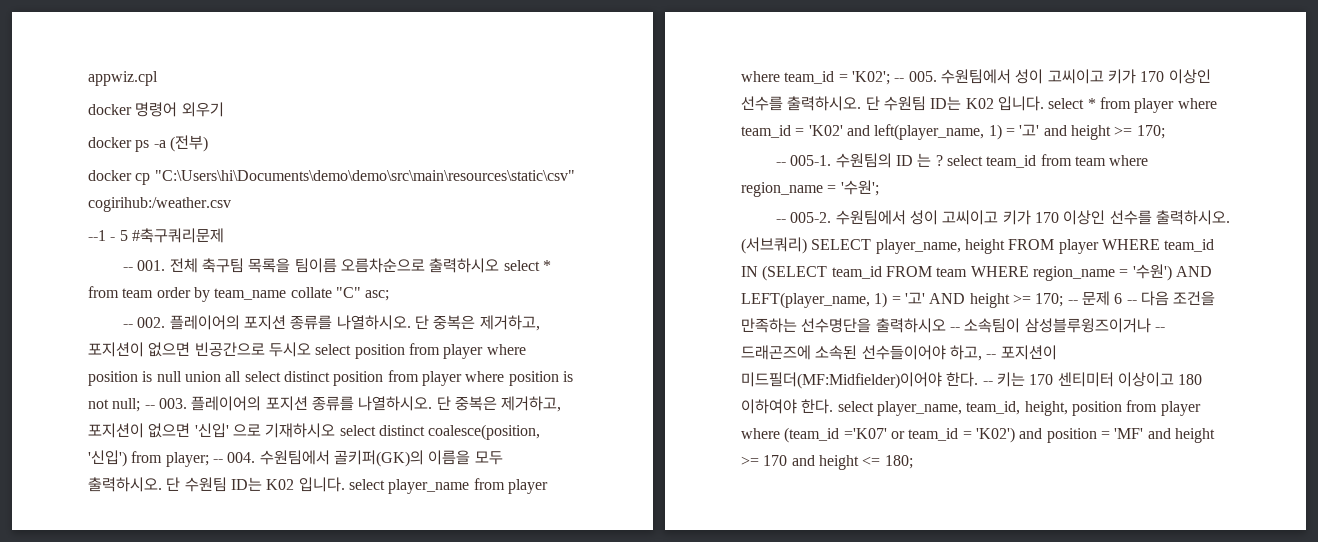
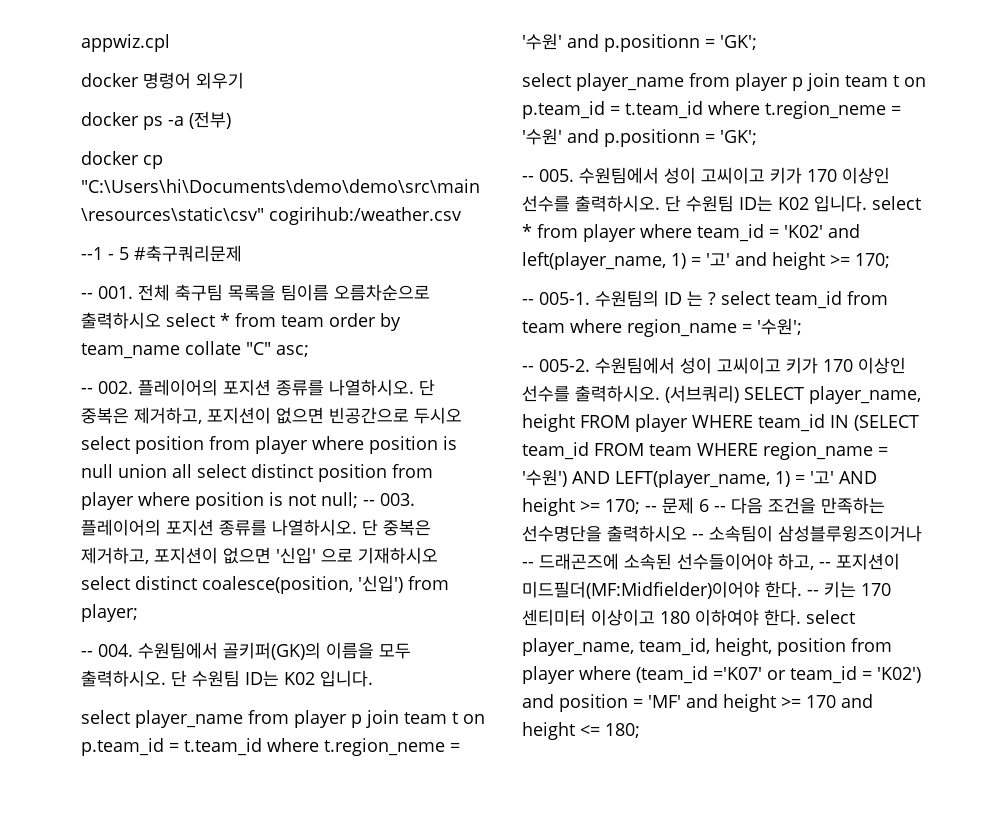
(209, 459) none -> (138, 613) //
[348,478,548,494] [741,71,890,85] select player_name from player where team_id = 'K02'; -> [81,710,485,728] [81,738,460,756] [522,33,757,52] [522,73,926,91] [522,101,901,119] [522,128,757,147] // select player_name from player p join team t on p.team_id = t.team_id where t.region_neme = '수원' and p.positionn = 'GK'; // select player_name from player p join team t on p.team_id = t.team_id where t.region_neme = '수원' and p.positionn = 'GK'; //

